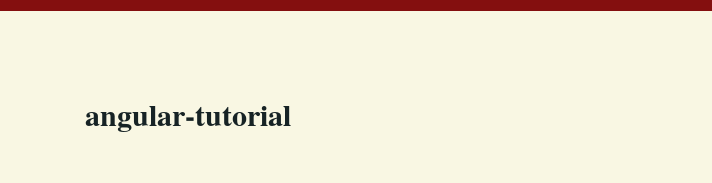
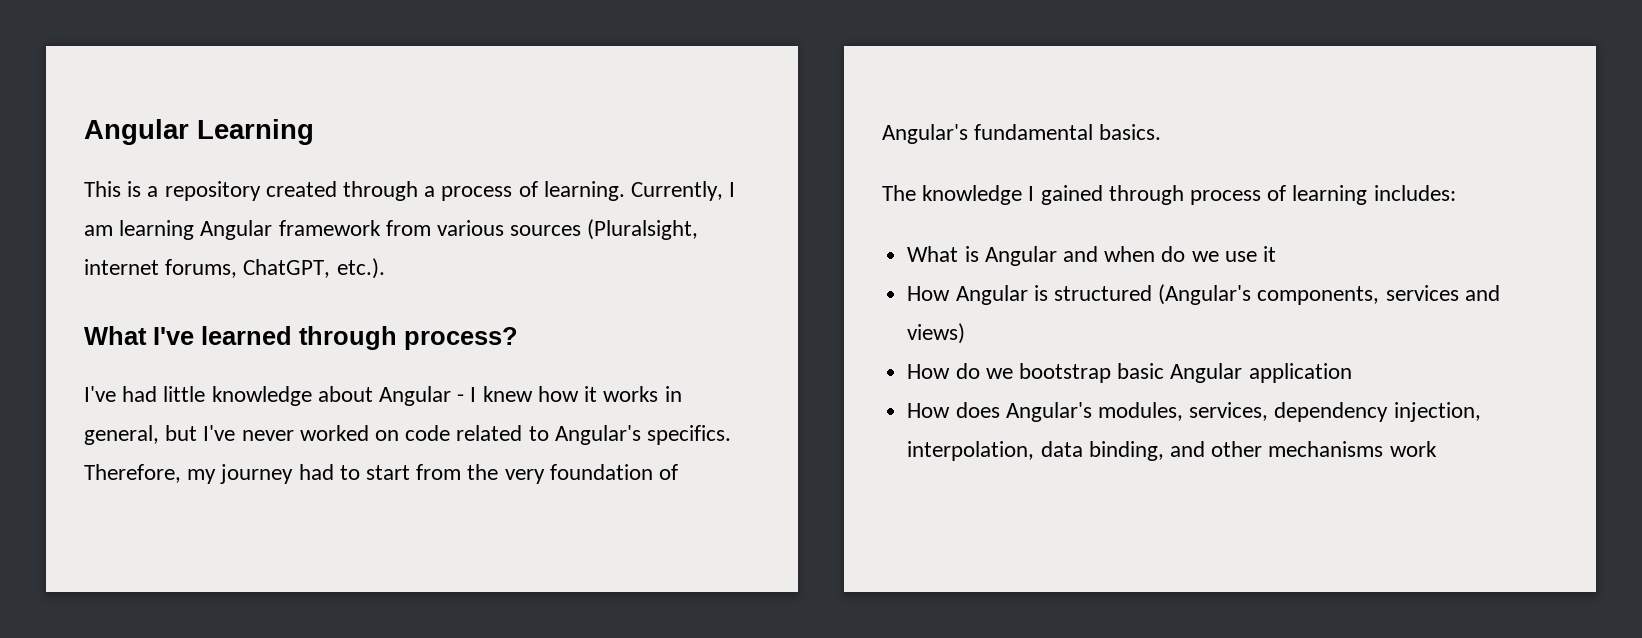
[85,106,291,132] angular-tutorial -> [84,119,314,145] [84,181,736,201] [84,219,699,240] [84,258,385,279] [84,326,518,350] [84,386,682,406] [84,425,732,445] [84,464,679,484] [882,124,1162,144] [882,185,1456,205] [907,246,1276,266] [907,284,1500,305] [907,323,966,344] [907,363,1352,383] [907,402,1481,422] [907,441,1437,461] Angular Learning // This is a repository created through a process of learning. Currently, I am learning Angular framework from various sources (Pluralsight, internet forums, ChatGPT, etc.). // What I've learned through process? // I've had little knowledge about Angular - I knew how it works in general, but I've never worked on code related to Angular's specifics. Therefore, my journey had to start from the very foundation of Angular's fundamental basics. // The knowledge I gained through process of learning includes: // What is Angular and when do we use it // How Angular is structured (Angular's components, services and views) // How do we bootstrap basic Angular application // How does Angular's modules, services, dependency injection, interpolation, data binding, and other mechanisms work

